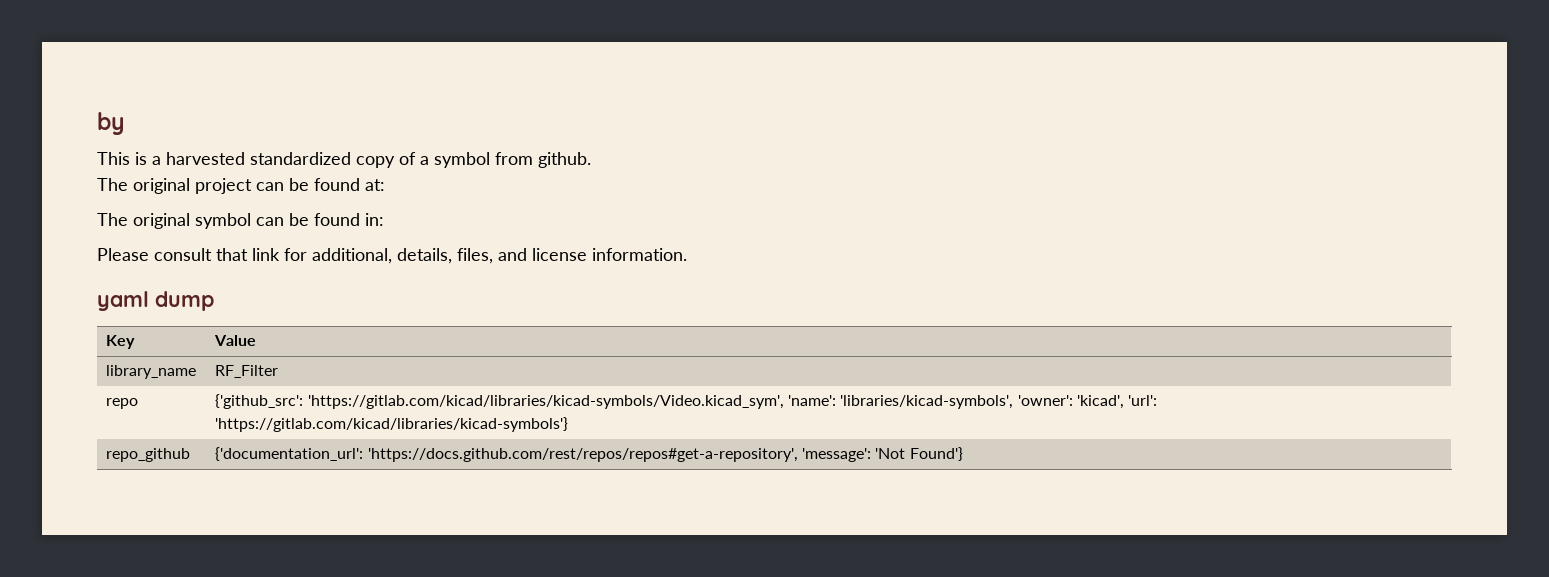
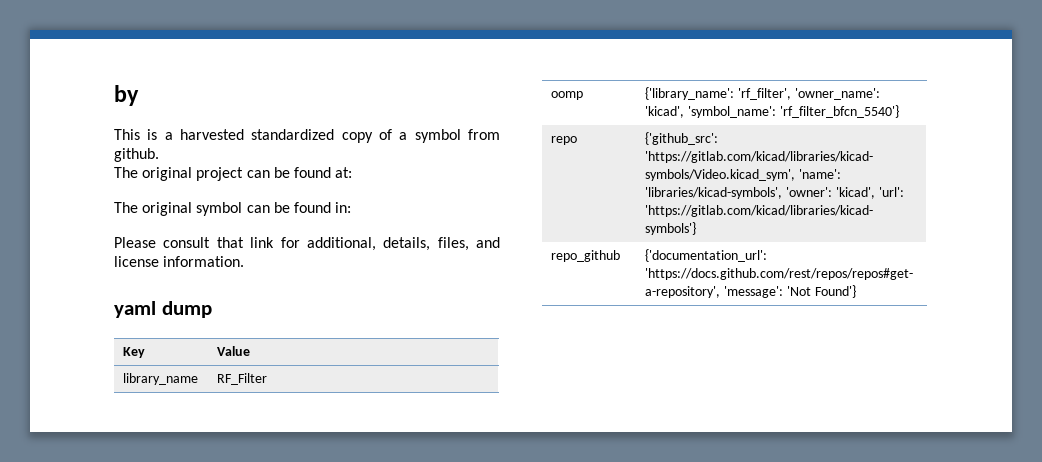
(279, 371) none -> [551,91,584,100] [645,87,880,100] [645,105,899,118] // oomp | {'library_name': 'rf_filter', 'owner_name': 'kicad', 'symbol_name': 'rf_filter_bfcn_5540'}

